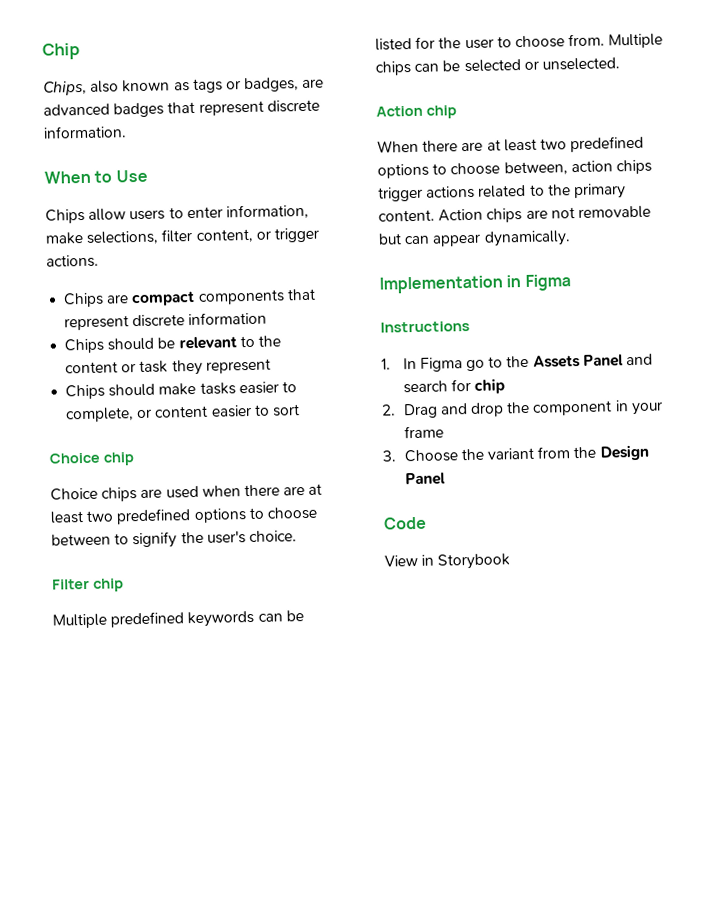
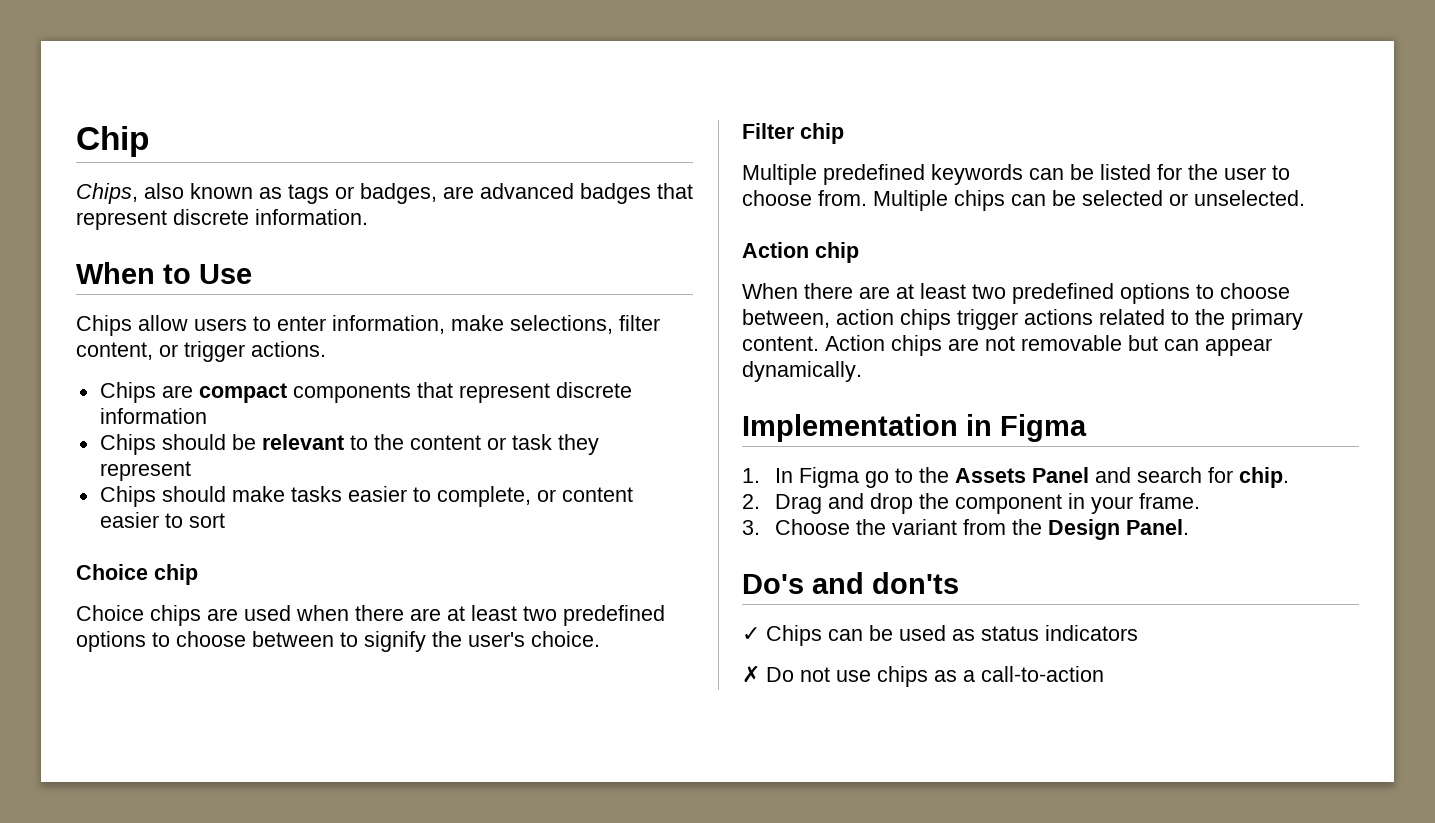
[380,320,470,333] // Instructions -> (1087, 428) none
[474,378,506,394] chip -> [1239,467,1290,488] chip.
[403,425,444,439] frame -> [1139,493,1201,509] frame.
[404,472,446,486] [384,516,427,530] [384,553,511,570] Panel // Code // View in Storybook -> [1126,519,1190,535] [742,572,959,594] [742,625,1138,646] [742,665,1104,687] Panel. // Do's and don'ts // ✓ Chips can be used as status indicators // ✗ Do not use chips as a call-to-action

